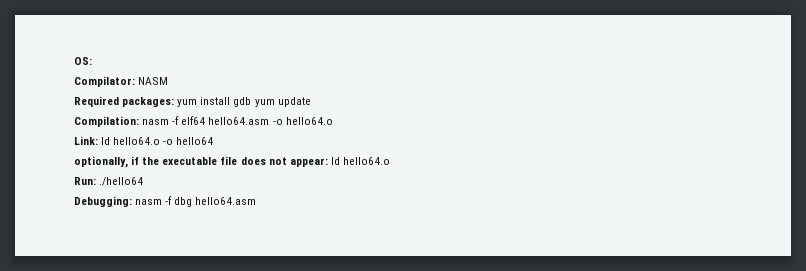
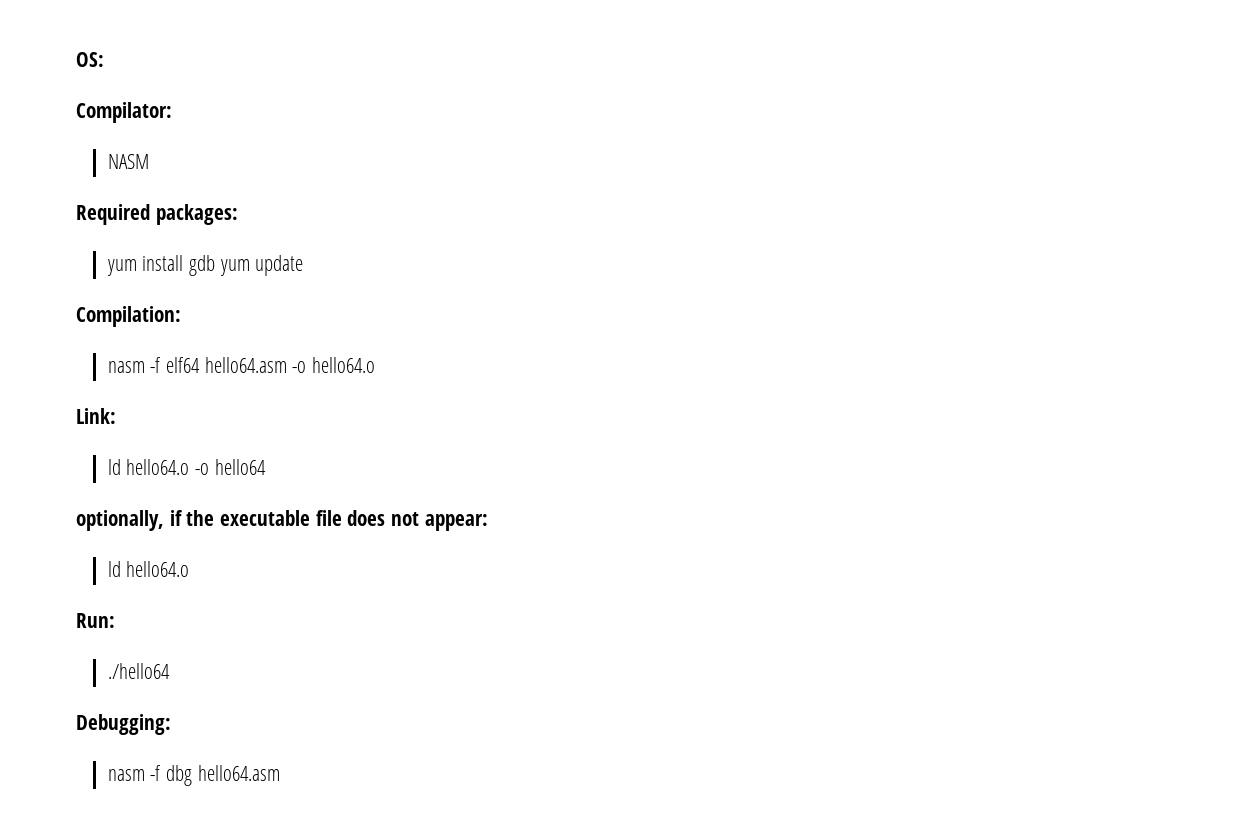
(135, 81) none -> (172, 112) //
(175, 102) none -> (238, 214) //
(139, 121) none -> (181, 316) //
(98, 140) none -> (116, 416) //
(328, 162) none -> (488, 522) //
(96, 181) none -> (115, 620) //
(132, 201) none -> (171, 724) //

